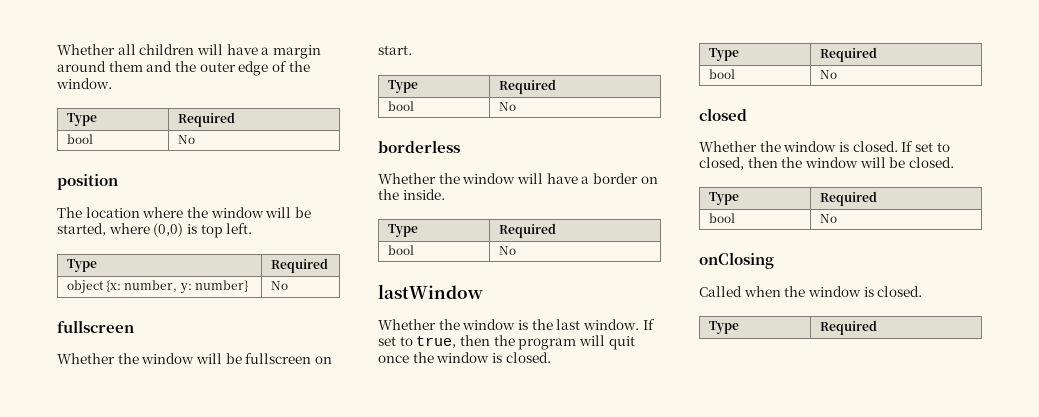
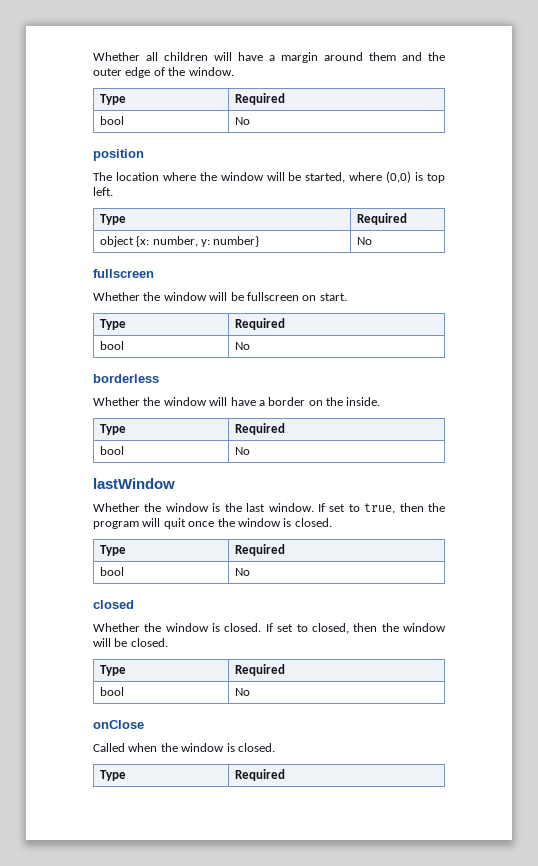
[699,252,774,269] onClosing -> [93,720,144,729] onClose

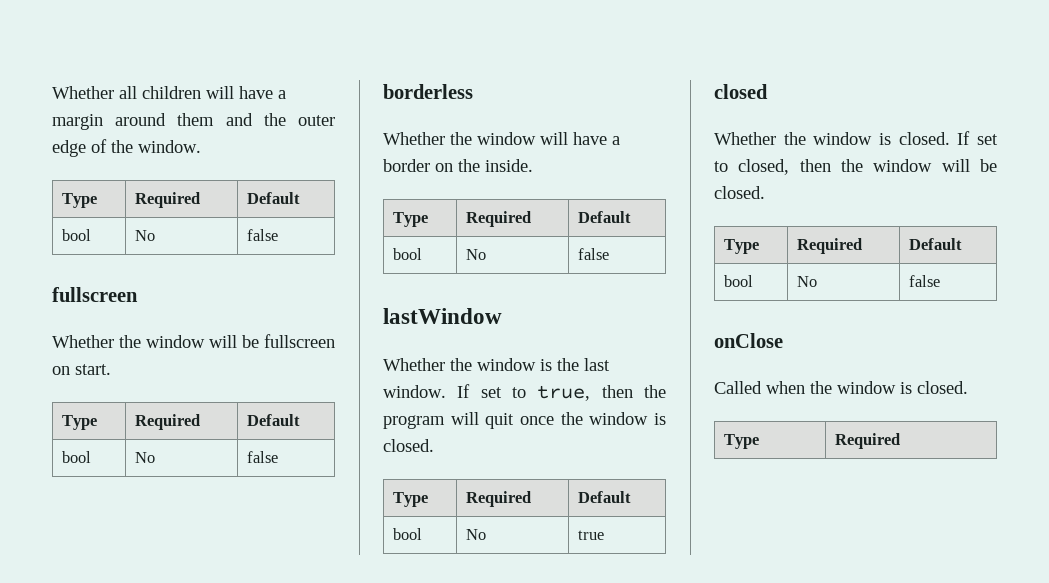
[99,116,124,125] [234,117,250,125] [93,149,144,161] [93,171,446,183] [93,187,113,196] [99,214,126,225] [356,213,407,225] [99,236,260,247] [356,237,372,245] // bool | No // position // The location where the window will be started, where (0,0) is top left. // Type | Required // object {x: number, y: number} | No -> [247,192,301,204] [62,229,92,241] [135,230,156,241] [247,229,279,241] | Default // bool | No | false
[99,341,124,350] [234,342,250,350] // bool | No -> [247,414,301,426] [62,451,92,463] [135,452,156,463] [247,451,279,463] | Default // bool | No | false
[99,446,124,455] [234,447,250,455] // bool | No -> [578,211,632,223] [393,248,423,260] [466,249,487,260] [578,248,610,260] | Default // bool | No | false
[99,567,124,576] [234,568,250,576] // bool | No -> [578,491,632,503] [393,528,423,540] [466,529,487,540] [578,530,605,540] | Default // bool | No | true
[99,687,124,696] [234,688,250,696] // bool | No -> [909,238,963,250] [724,275,754,287] [797,276,818,287] [909,275,941,287] | Default // bool | No | false

